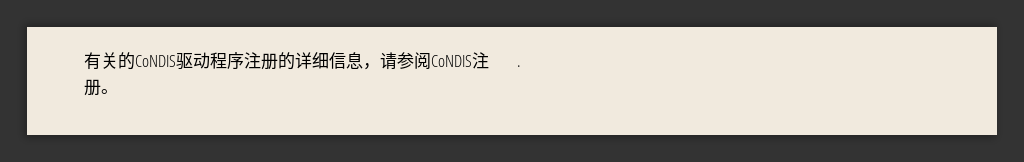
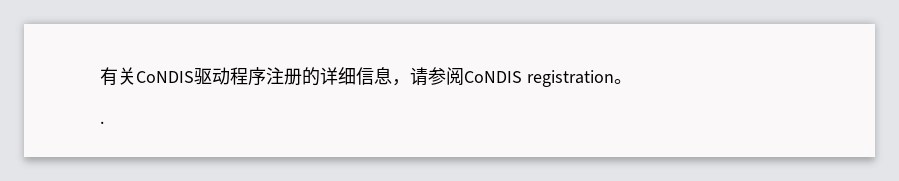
[118,52,135,70] 的 -> (136, 76) none
[472,52,489,69] [84,79,101,96] 注册 -> [526,70,614,87] registration

